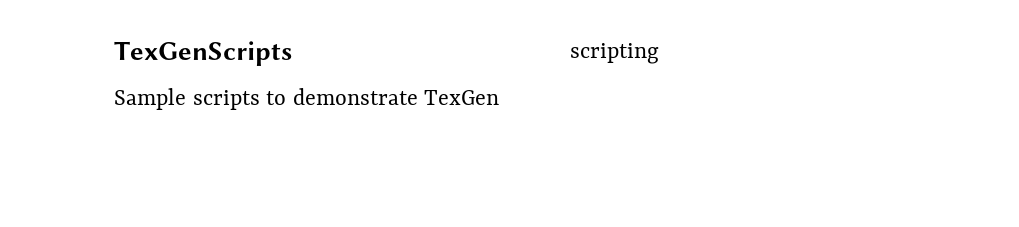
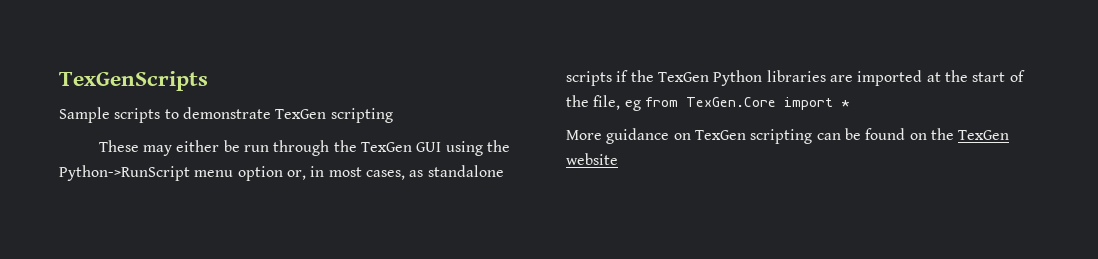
(659, 53) none -> [98,140,510,156] [59,165,504,181] [566,70,1025,86] [566,95,849,111] [566,128,1010,144] [566,153,618,165] // These may either be run through the TexGen GUI using the Python->RunScript menu option or, in most cases, as standalone scripts if the TexGen Python libraries are imported at the start of the file, eg from TexGen.Core import * // More guidance on TexGen scripting can be found on the TexGen website

